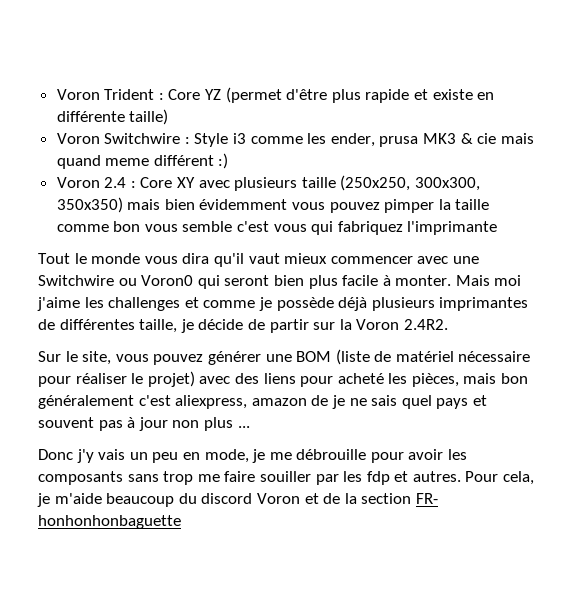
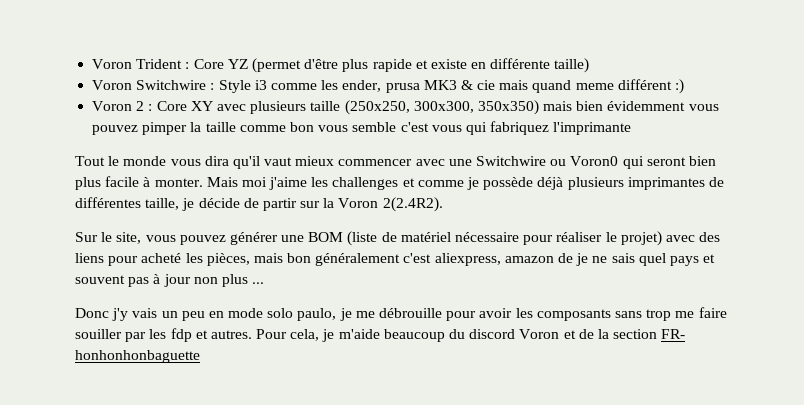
[104,177,127,188] 2.4 -> [136,101,145,111] 2
[403,319,448,330] 2.4R2. -> [382,197,443,212] 2(2.4R2).
[204,449,249,463] mode, -> [228,308,337,321] mode solo paulo,

